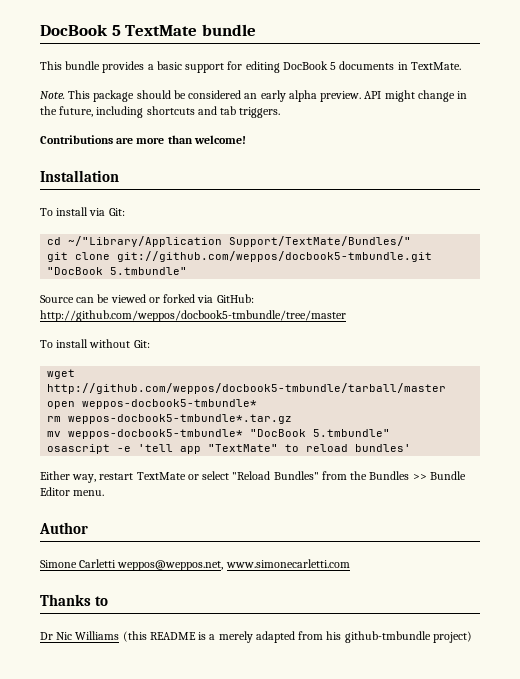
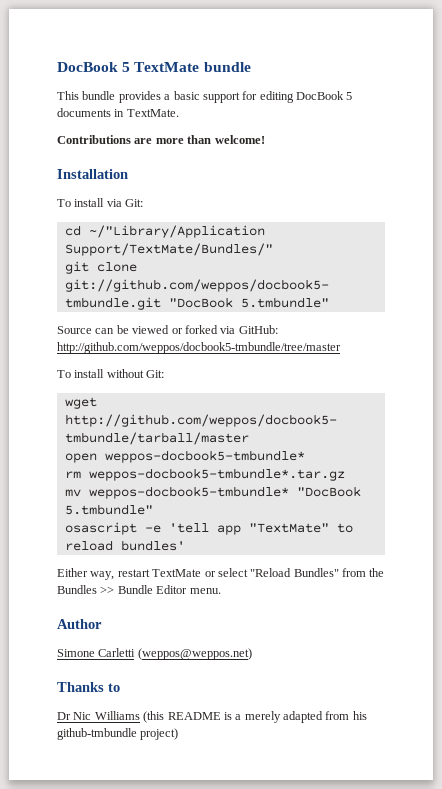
[40,90,468,102] [40,106,281,118] // Note. This package should be considered an early alpha preview. API might change in the future, including shortcuts and tab triggers. -> (179, 113) none
[117,559,350,571] weppos@weppos.net, www.simonecarletti.com -> [137,648,252,660] (weppos@weppos.net)

